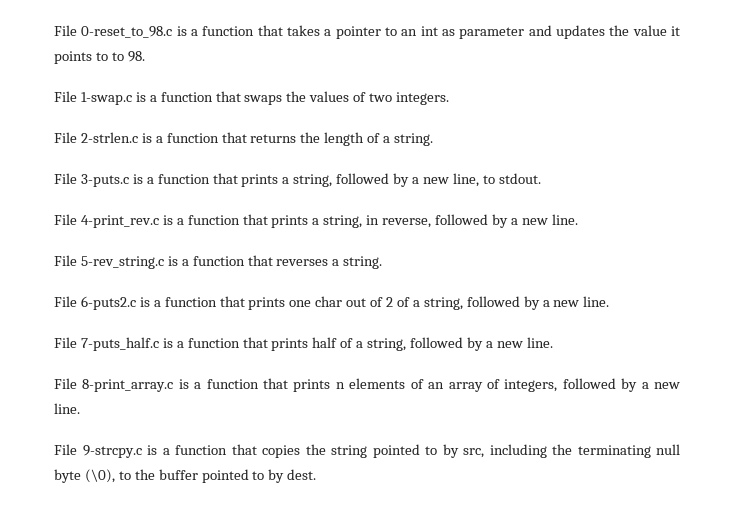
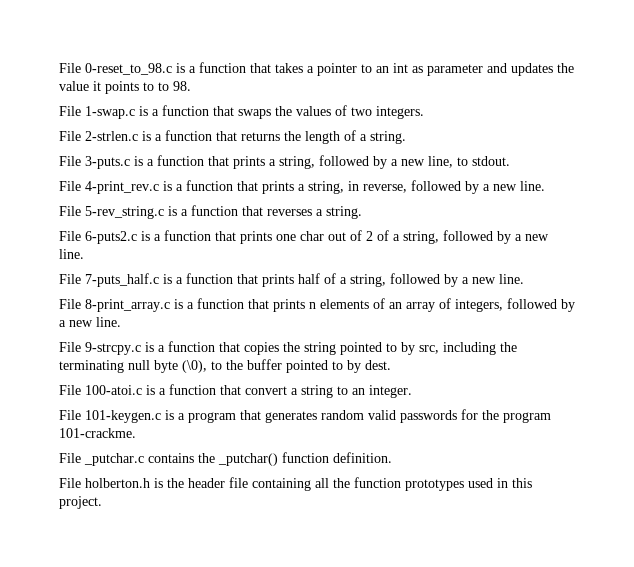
(317, 474) none -> [59,384,412,398] [59,409,551,423] [59,428,136,438] [59,452,392,466] [59,477,532,491] [59,496,102,509] // File 100-atoi.c is a function that convert a string to an integer. // File 101-keygen.c is a program that generates random valid passwords for the program 101-crackme. // File _putchar.c contains the _putchar() function definition. // File holberton.h is the header file containing all the function prototypes used in this project.

